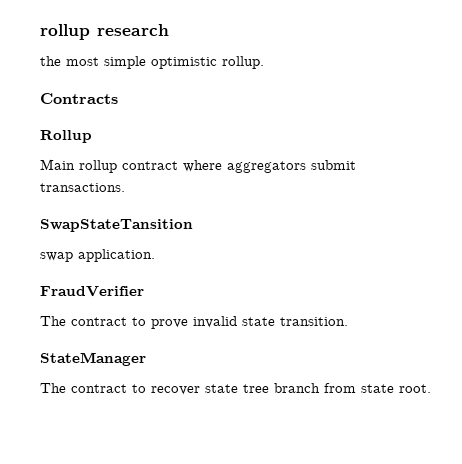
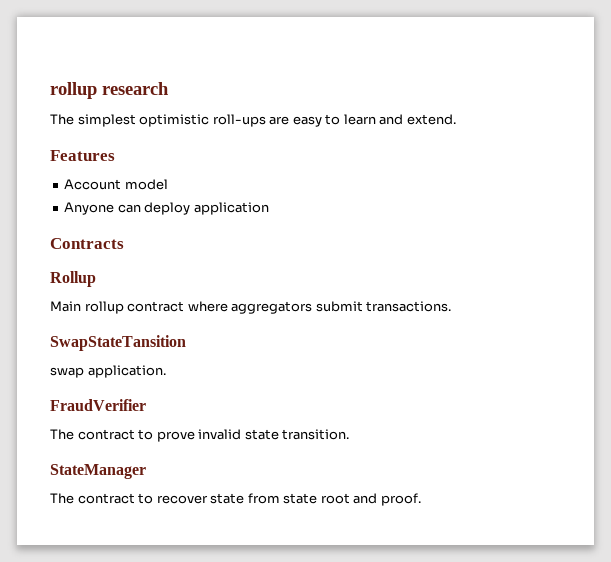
[40,56,264,69] the most simple optimistic rollup. -> [50,114,456,127] [50,150,115,161] [64,179,168,190] [64,202,269,215] The simplest optimistic roll-ups are easy to learn and extend. // Features // Account model // Anyone can deploy application
[243,383,431,393] tree branch from state root. -> [247,493,421,506] from state root and proof.

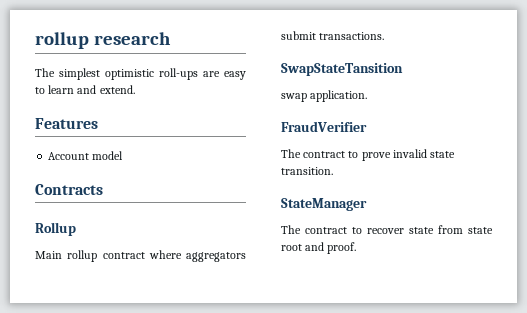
[64,202,269,215] // Anyone can deploy application -> (124, 155) none

